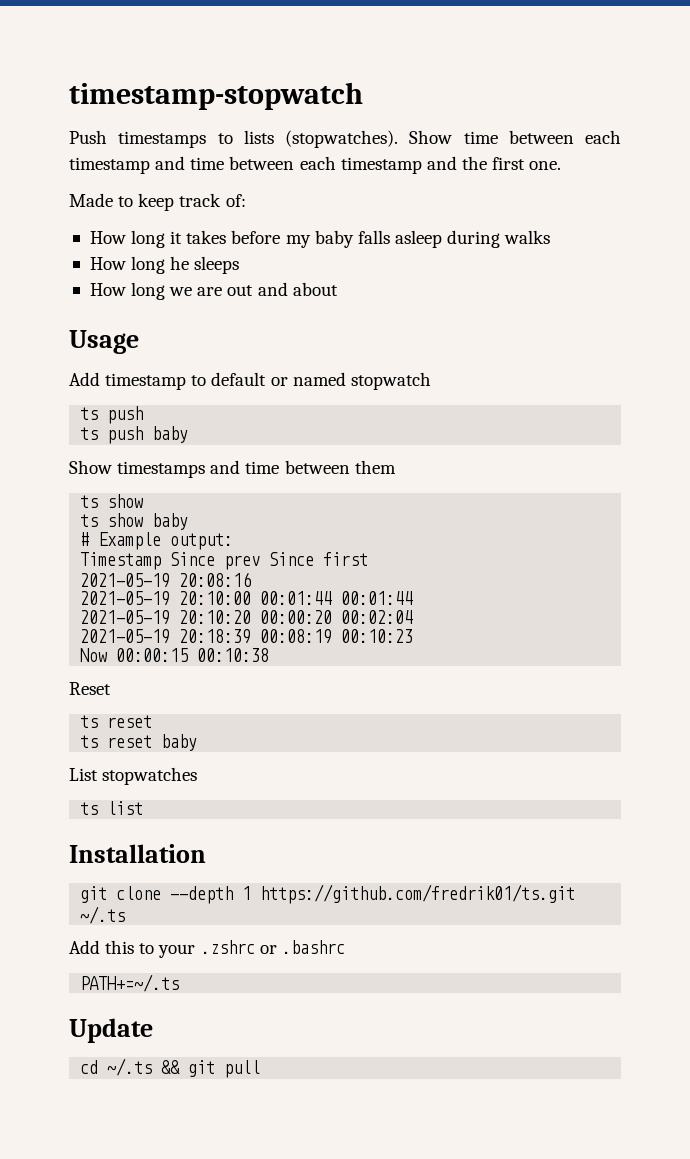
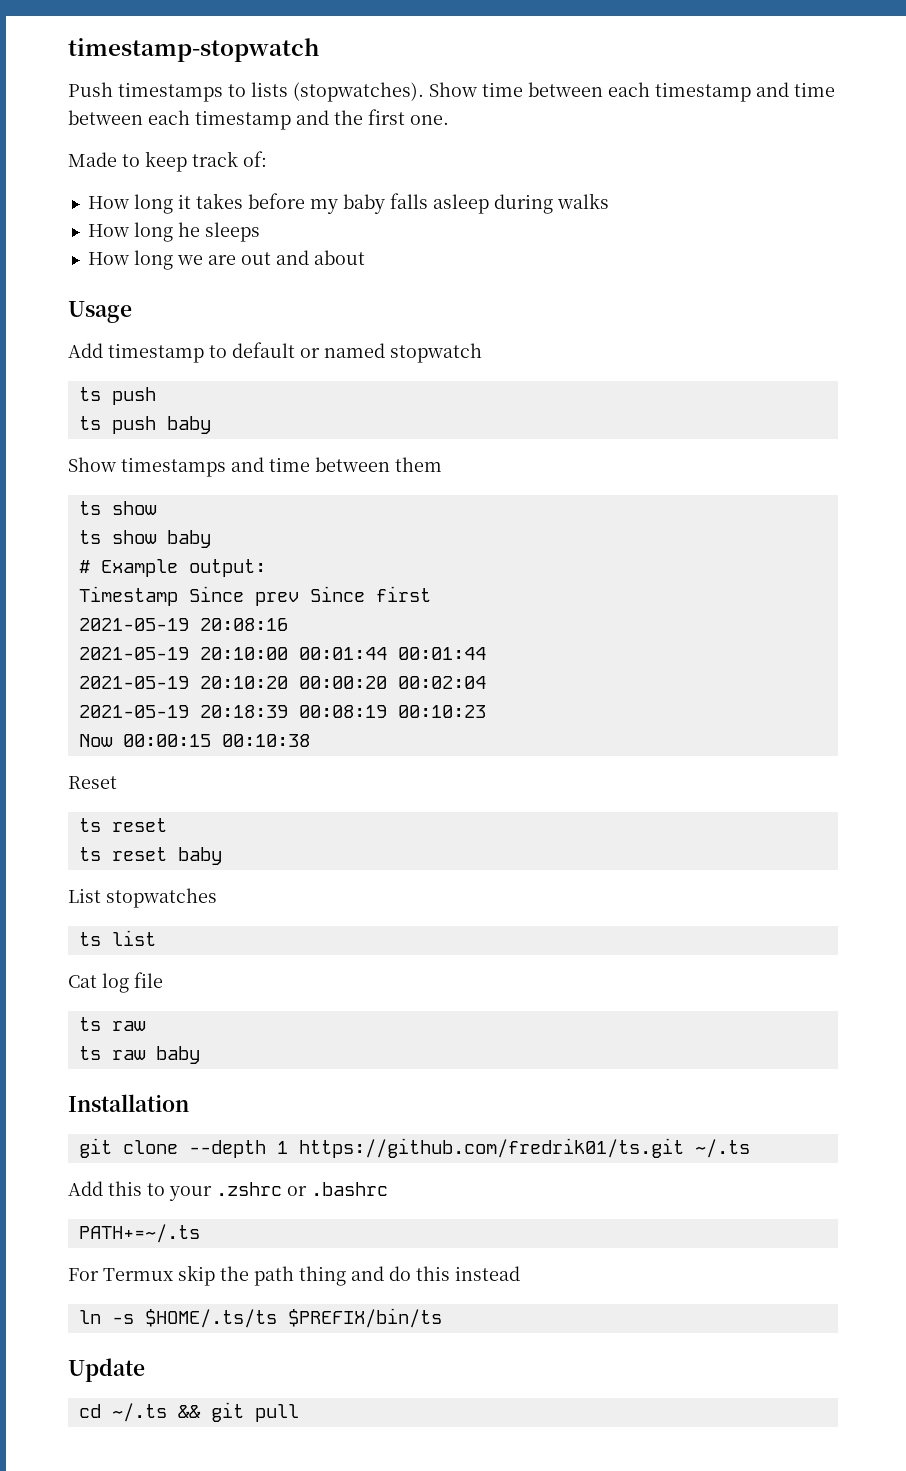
(144, 808) none -> [68,972,163,993] [78,1017,146,1031] [78,1046,200,1064] // Cat log file // ts raw // ts raw baby
(180, 983) none -> [68,1265,520,1286] [78,1308,442,1328] // For Termux skip the path thing and do this instead // ln -s $HOME/.ts/ts $PREFIX/bin/ts

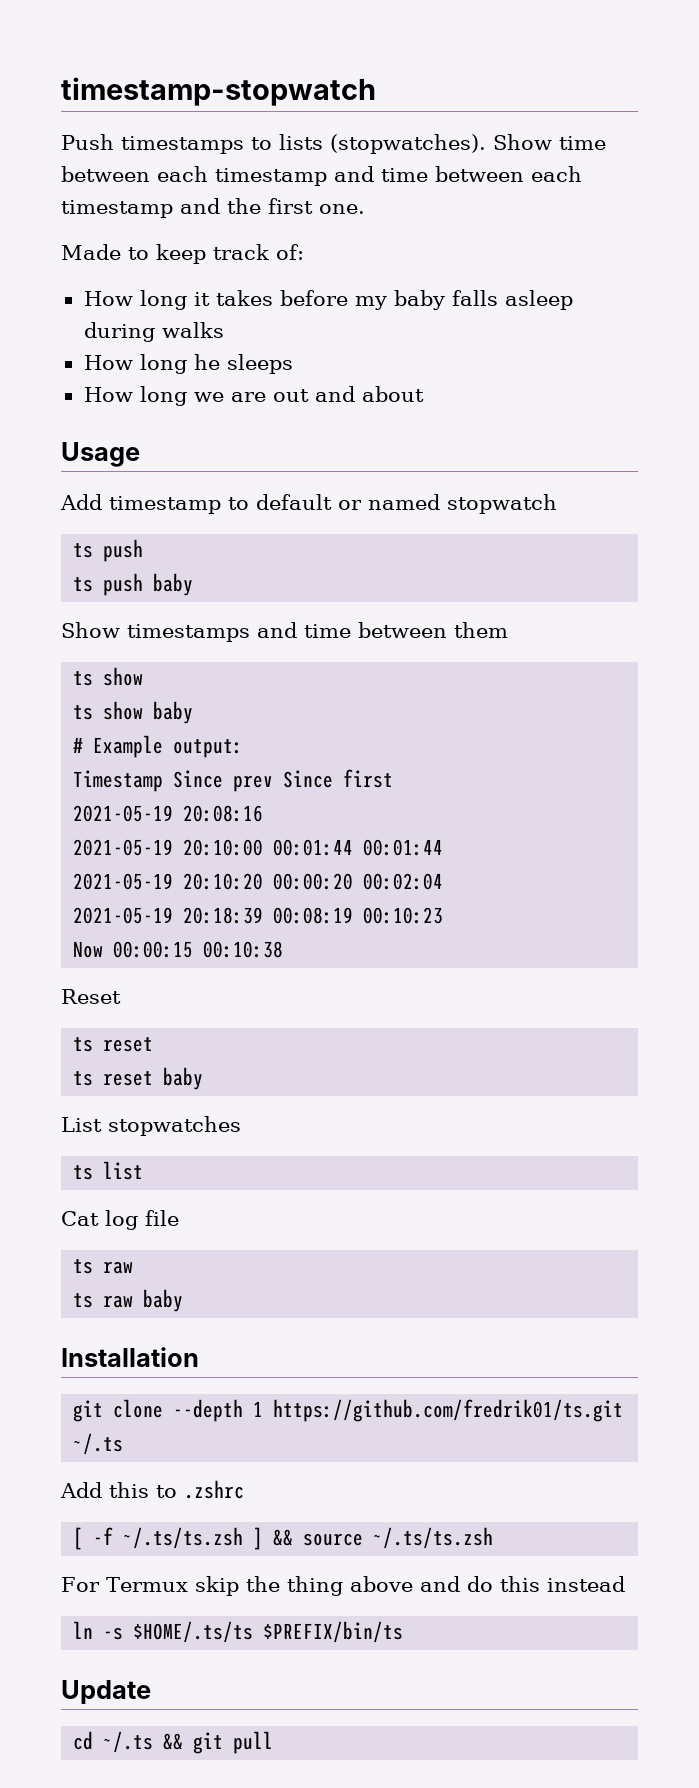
[169,1186,212,1201] your -> (177, 1491) none
[287,1182,388,1196] [78,1224,200,1243] or .bashrc // PATH+=~/.ts -> [73,1527,494,1550] // [ -f ~/.ts/ts.zsh ] && source ~/.ts/ts.zsh
[254,1266,346,1286] path thing -> [286,1576,413,1596] thing above

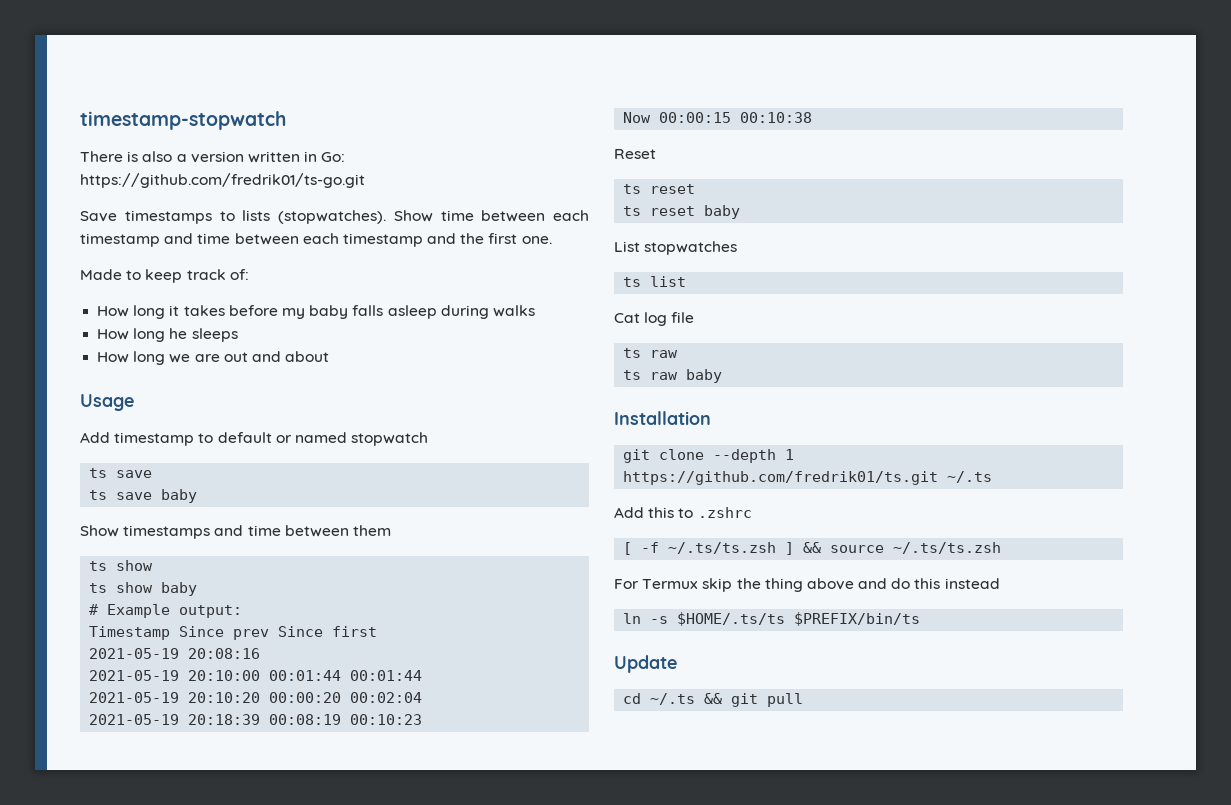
[61,134,114,150] Push -> [80,151,346,163] [80,173,365,188] [80,211,117,222] There is also a version written in Go: https://github.com/fredrik01/ts-go.git // Save
[103,539,144,562] [73,573,144,596] push // ts push -> [116,470,153,478] [89,490,153,500] save // ts save

